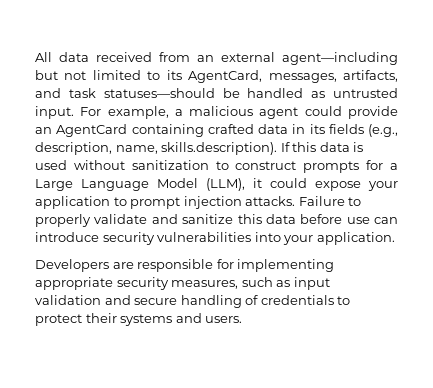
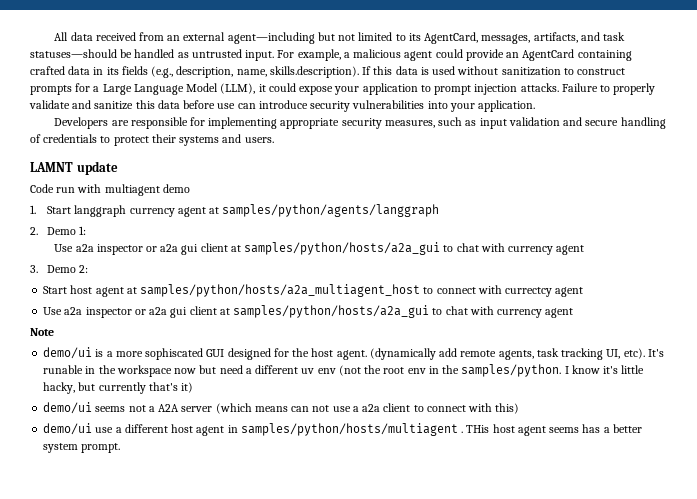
(243, 319) none -> [30,161,118,175] [30,184,190,196] [30,204,440,217] [30,226,87,235] [54,242,585,255] [30,265,89,273] [43,284,584,297] [43,305,574,318] [30,328,54,336] [43,347,664,360] [43,364,645,377] [43,382,194,394] [43,402,520,414] [43,423,642,436] [43,443,121,453] // LAMNT update // Code run with multiagent demo // 1. Start langgraph currency agent at samples/python/agents/langgraph // 2. Demo 1: // Use a2a inspector or a2a gui client at samples/python/hosts/a2a_gui to chat with currency agent // 3. Demo 2: // Start host agent at samples/python/hosts/a2a_multiagent_host to connect with currectcy agent // Use a2a inspector or a2a gui client at samples/python/hosts/a2a_gui to chat with currency agent // Note // demo/ui is a more sophiscated GUI designed for the host agent. (dynamically add remote agents, task tracking UI, etc). It's runable in the workspace now but need a different uv env (not the root env in the samples/python. I know it's little hacky, but currently that's it) // demo/ui seems not a A2A server (which means can not use a a2a client to connect with this) // demo/ui use a different host agent in samples/python/hosts/multiagent . THis host agent seems has a better system prompt.

